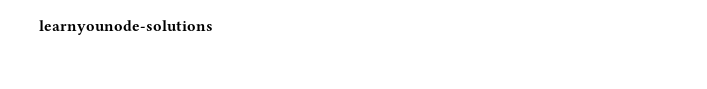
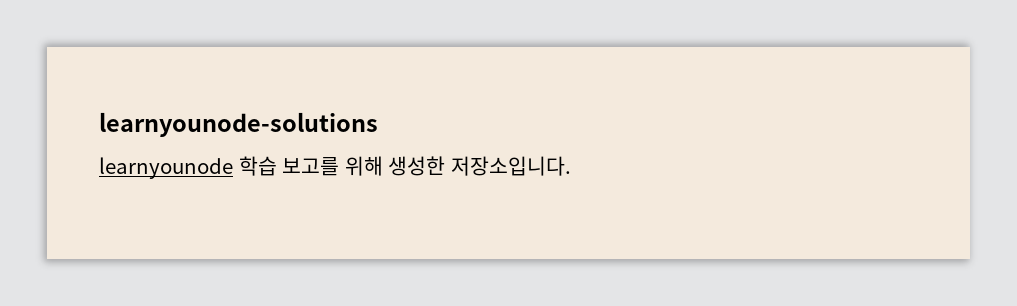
(213, 27) none -> [99,156,571,179] // learnyounode 학습 보고를 위해 생성한 저장소입니다.

